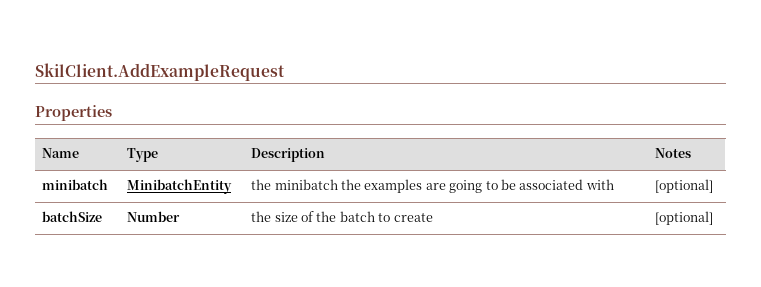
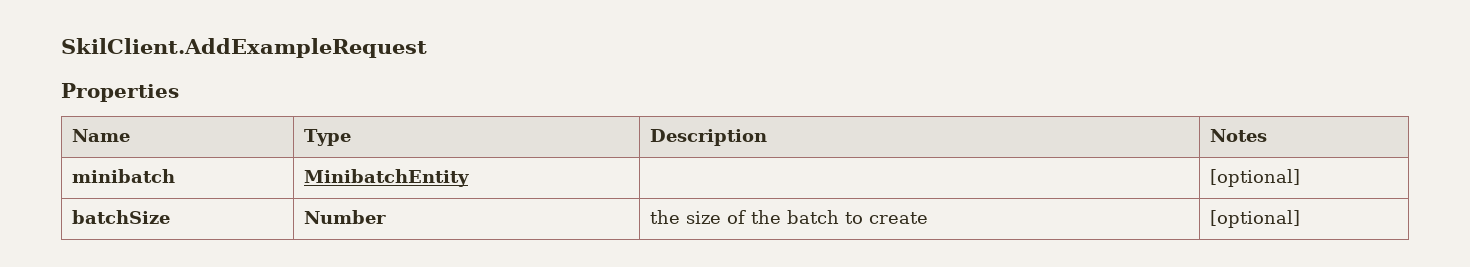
[251,179,614,193] the minibatch the examples are going to be associated with -> (469, 178) none

